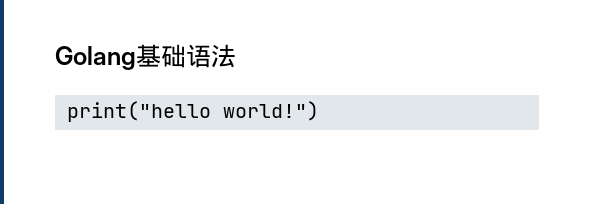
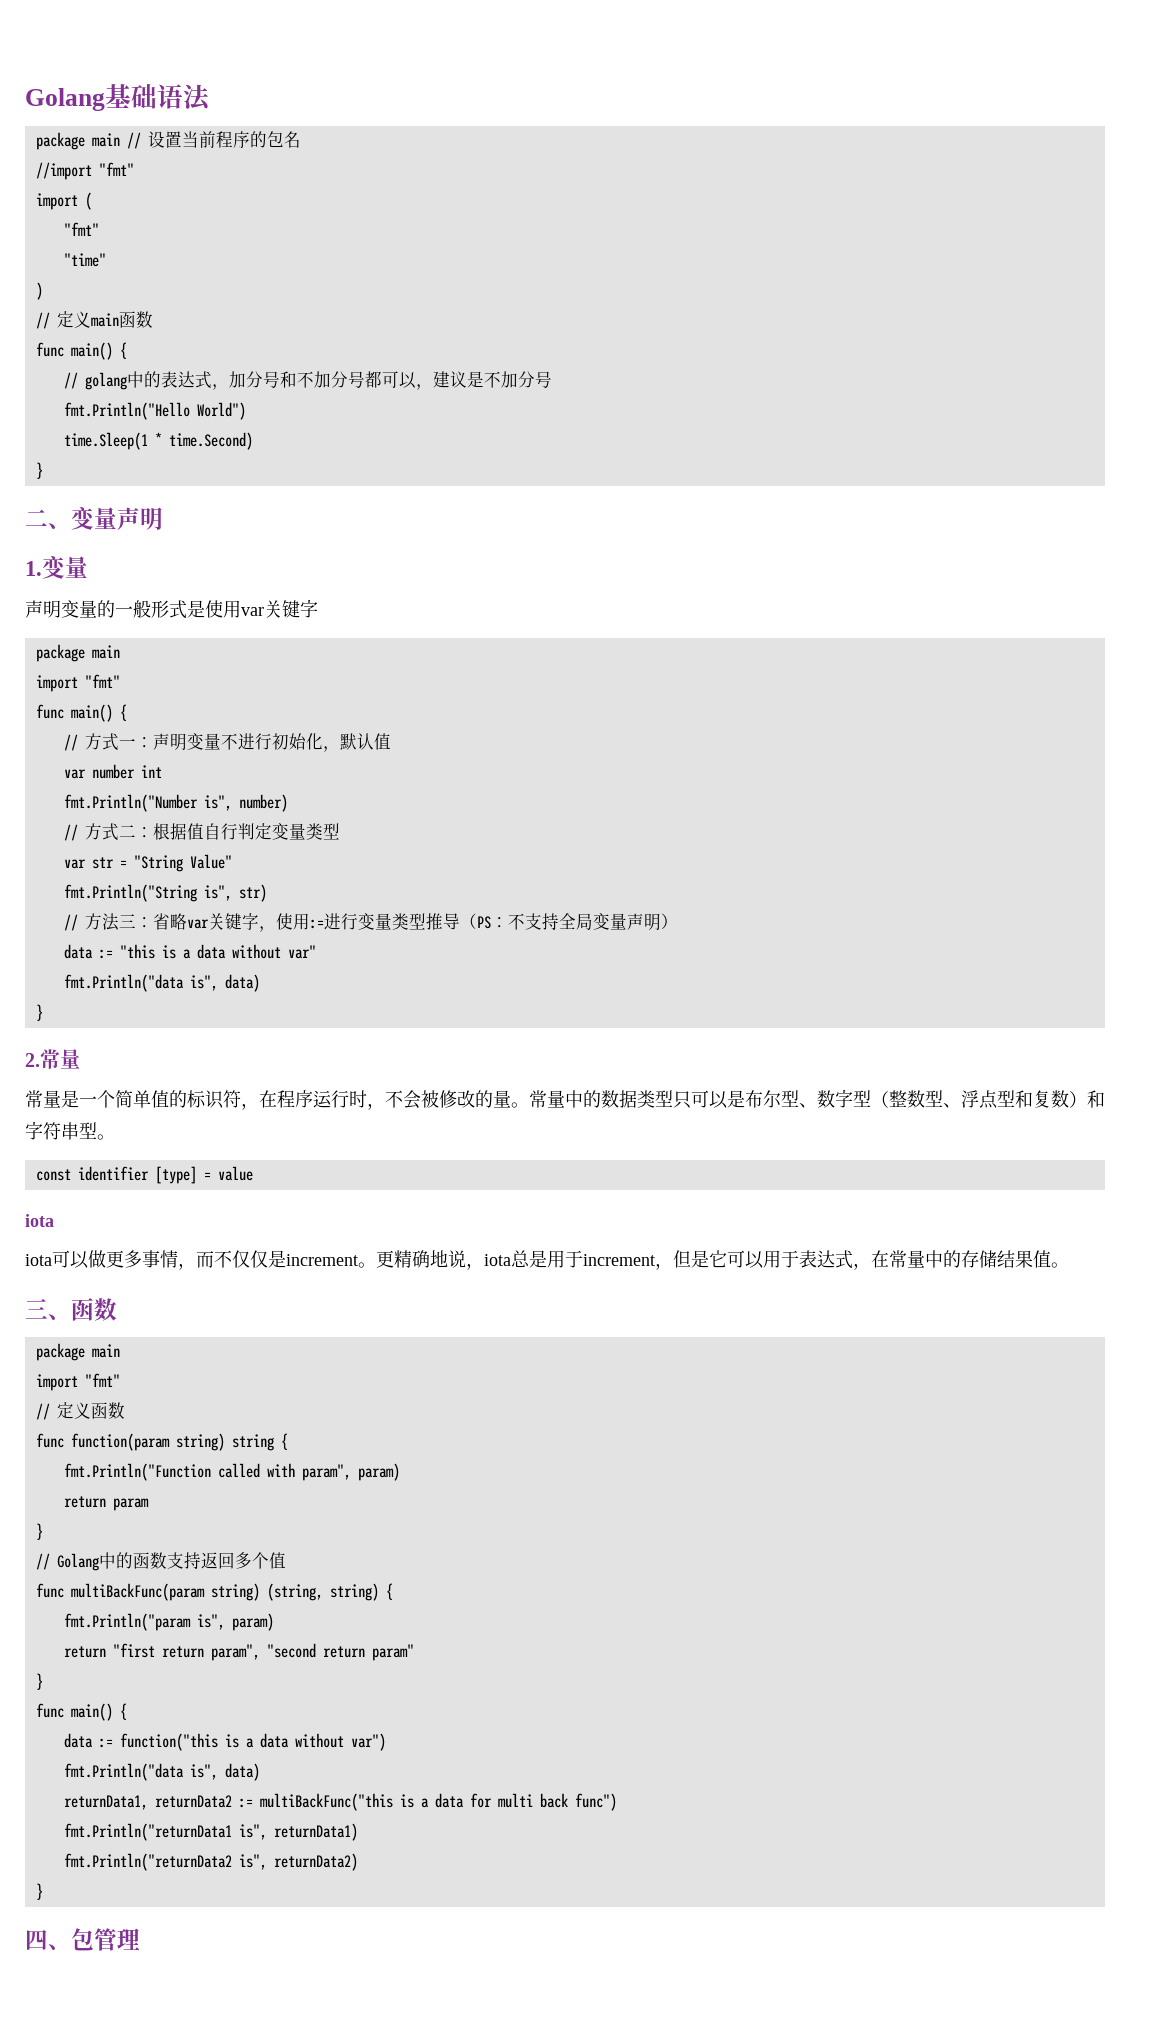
[67,101,319,122] print("hello world!") -> [35,131,301,150] [35,162,134,180] [35,192,92,210] [63,222,99,236] [63,253,106,267] [35,282,43,300] [35,311,153,329] [35,342,127,360] [63,371,552,390] [63,402,246,420] [63,432,253,450] [35,462,43,479] [25,507,163,530] [25,556,88,579] [25,599,318,619] [35,644,120,662] [35,674,120,692] [35,704,127,722] [63,733,391,752] [63,764,162,779] [63,794,288,812] [63,823,340,841] [63,854,232,872] [63,884,267,902] [63,913,678,932] [63,944,316,959] [63,974,260,992] [35,1004,43,1021] [25,1049,80,1069] [25,1089,1105,1110] [25,1121,115,1140] [35,1166,253,1184] [25,1214,54,1227] [25,1250,1069,1270] [25,1298,117,1321] [35,1343,120,1361] [35,1373,120,1391] [35,1402,125,1420] [35,1433,288,1451] [63,1463,400,1481] [63,1496,149,1511] [35,1523,43,1540] [35,1552,286,1571] [35,1583,393,1601] [63,1613,274,1631] [63,1643,414,1661] [35,1673,43,1690] [35,1703,127,1721] [63,1733,386,1751] [63,1763,260,1781] [63,1793,617,1811] [63,1823,358,1841] [63,1853,358,1871] [35,1883,43,1900] [25,1928,140,1951] package main // 设置当前程序的包名 // //import "fmt" // import ( // "fmt" // "time" // ) // // 定义main函数 // func main() { // // golang中的表达式，加分号和不加分号都可以，建议是不加分号 // fmt.Println("Hello World") // time.Sleep(1 * time.Second) // } // 二、变量声明 // 1.变量 // 声明变量的一般形式是使用var关键字 // package main // import "fmt" // func main() { // // 方式一：声明变量不进行初始化，默认值 // var number int // fmt.Println("Number is", number) // // 方式二：根据值自行判定变量类型 // var str = "String Value" // fmt.Println("String is", str) // // 方法三：省略var关键字，使用:=进行变量类型推导（PS：不支持全局变量声明） // data := "this is a data without var" // fmt.Println("data is", data) // } // 2.常量 // 常量是一个简单值的标识符，在程序运行时，不会被修改的量。常量中的数据类型只可以是布尔型、数字型（整数型、浮点型和复数）和字符串型。 // const identifier [type] = value // iota // iota可以做更多事情，而不仅仅是increment。更精确地说，iota总是用于increment，但是它可以用于表达式，在常量中的存储结果值。 // 三、函数 // package main // import "fmt" // // 定义函数 // func function(param string) string { // fmt.Println("Function called with param", param) // return param // } // // Golang中的函数支持返回多个值 // func multiBackFunc(param string) (string, string) { // fmt.Println("param is", param) // return "first return param", "second return param" // } // func main() { // data := function("this is a data without var") // fmt.Println("data is", data) // returnData1, returnData2 := multiBackFunc("this is a data for multi back func") // fmt.Println("returnData1 is", returnData1) // fmt.Println("returnData2 is", returnData2) // } // 四、包管理

